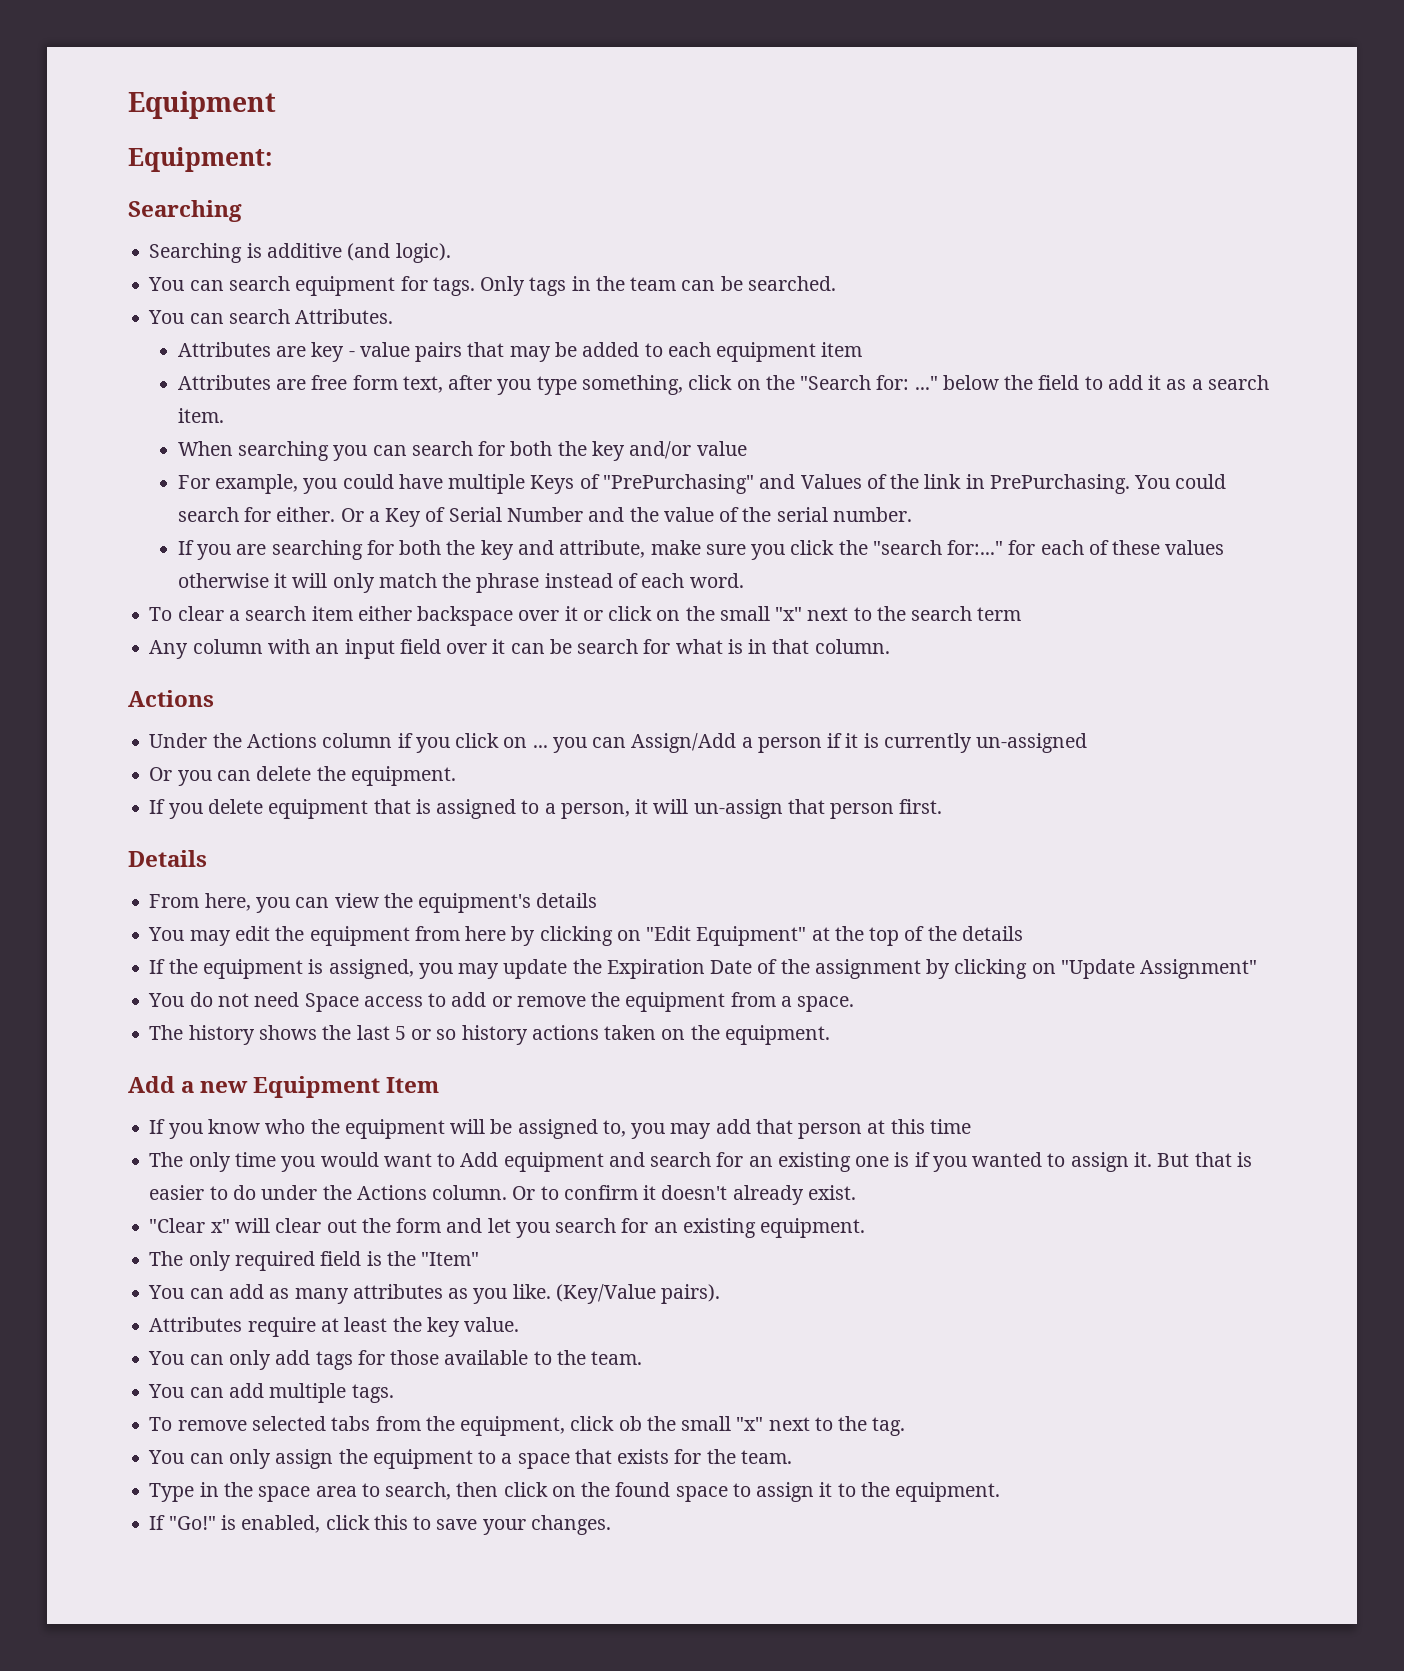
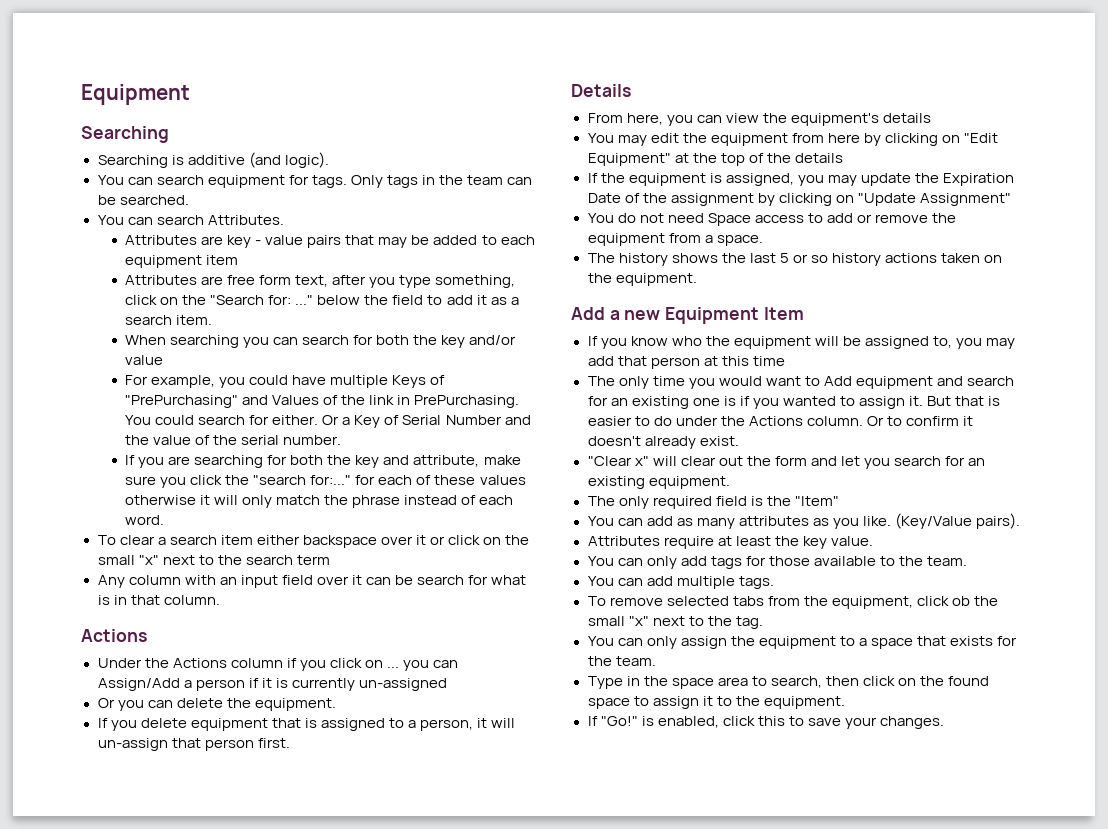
[128,91,276,119] [128,147,272,172] Equipment // Equipment: -> [81,84,190,105] Equipment

